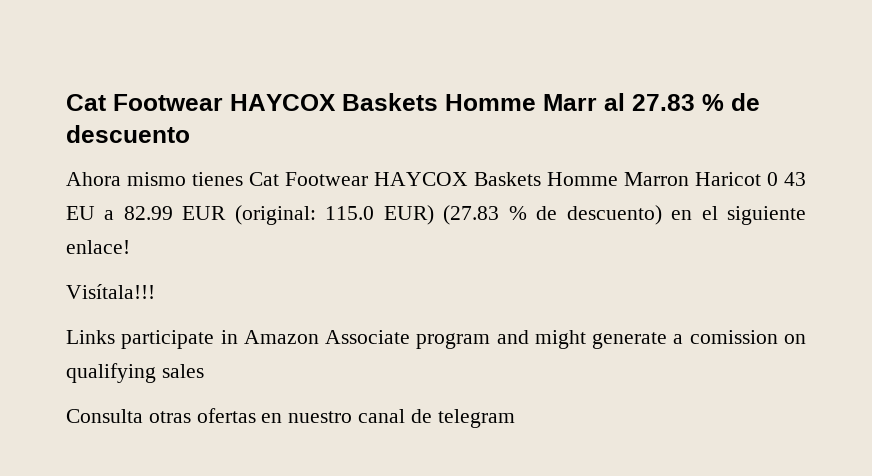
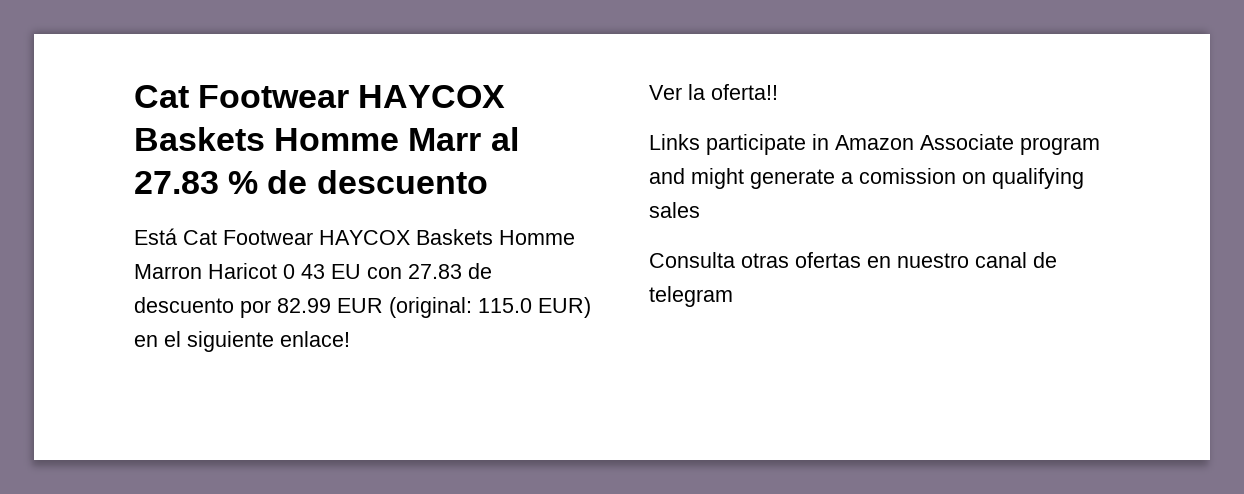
[66,172,243,186] Ahora mismo tienes -> [134,228,177,245] Está
[104,210,115,220] a -> [367,263,492,279] [134,297,271,318] con 27.83 de descuento por
[443,205,662,225] (27.83 % de descuento) -> (591, 307) none
[66,284,155,299] Visítala!!! -> [649,84,778,100] Ver la oferta!!

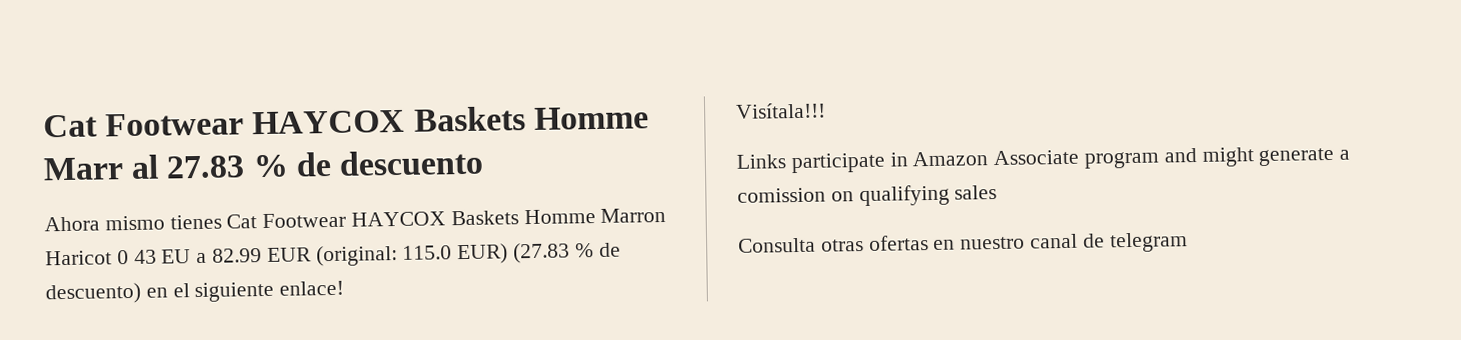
[134,228,177,245] Está -> [44,214,222,232] Ahora mismo tienes
[367,263,492,279] [134,297,271,318] con 27.83 de descuento por -> [196,252,208,264] a
(591, 307) none -> [513,242,621,264] [45,282,141,305] (27.83 % de descuento)
[649,84,778,100] Ver la oferta!! -> [736,102,826,119] Visítala!!!

